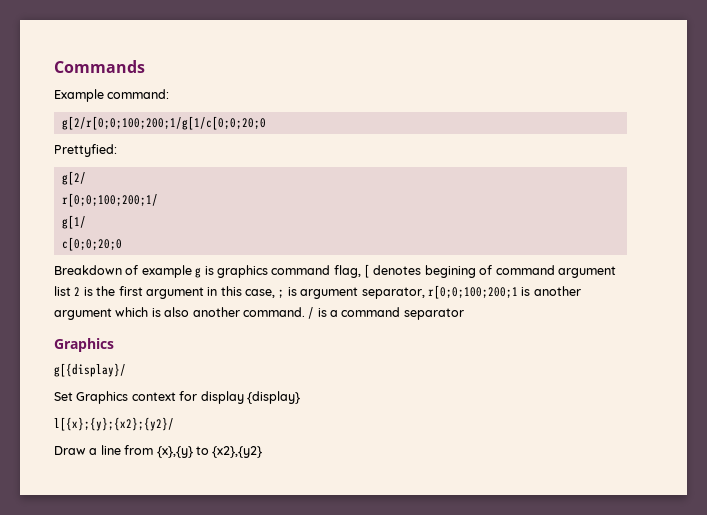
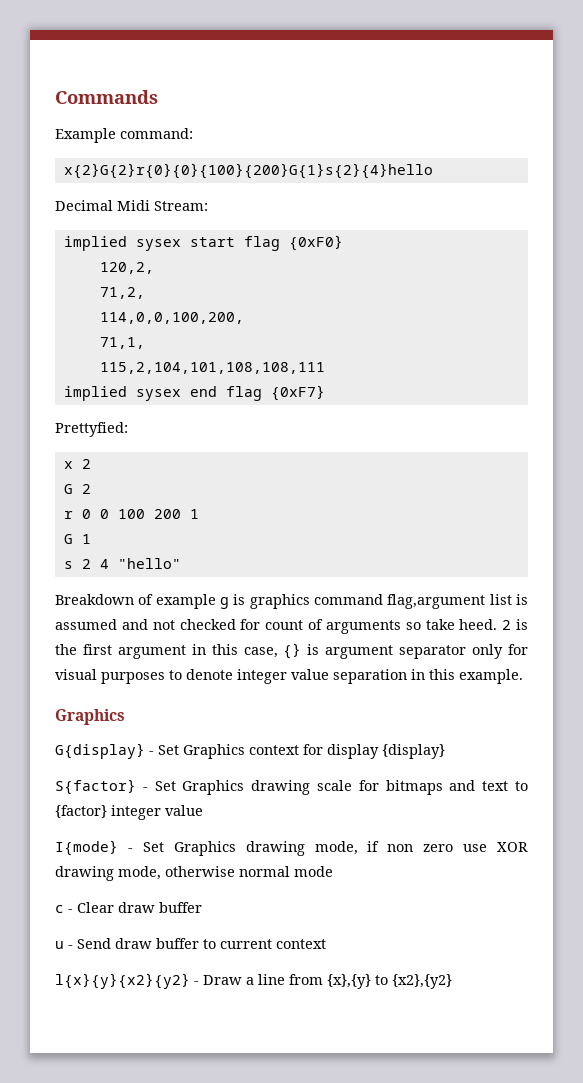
[61,116,266,130] [54,144,117,157] [61,171,86,185] [61,193,158,207] [61,215,86,229] [61,237,122,251] g[2/r[0;0;100;200;1/g[1/c[0;0;20;0 // Prettyfied: // g[2/ // r[0;0;100;200;1/ // g[1/ // c[0;0;20;0 -> [63,163,433,179] [55,200,208,211] [63,235,343,251] [99,262,154,274] [99,287,145,299] [99,312,244,324] [99,337,145,349] [99,362,325,374] [63,385,325,401] [55,422,128,437] [63,459,91,469] [63,484,91,494] [63,509,199,519] [63,534,91,544] [63,558,181,569] x{2}G{2}r{0}{0}{100}{200}G{1}s{2}{4}hello // Decimal Midi Stream: // implied sysex start flag {0xF0} // 120,2, // 71,2, // 114,0,0,100,200, // 71,1, // 115,2,104,101,108,108,111 // implied sysex end flag {0xF7} // Prettyfied: // x 2 // G 2 // r 0 0 100 200 1 // G 1 // s 2 4 "hello"
[333,264,616,278] [54,286,71,296] flag, [ denotes begining of command argument list -> [387,594,528,609] [55,619,498,634] flag,argument list is assumed and not checked for count of arguments so take heed.
[278,289,285,298] ; -> [283,643,302,659] {}
[361,285,581,299] [54,307,464,320] separator, r[0;0;100;200;1 is another argument which is also another command. / is a command separator -> [399,644,529,659] [55,669,523,684] separator only for visual purposes to denote integer value separation in this example.
[54,363,126,377] g[{display}/ // -> [55,743,154,759] G{display} -
[54,417,174,431] l[{x};{y};{x2};{y2}/ // -> [55,779,528,795] [55,805,203,820] [55,840,528,856] [55,866,333,881] [55,902,202,913] [55,938,326,949] [55,973,199,989] S{factor} - Set Graphics drawing scale for bitmaps and text to {factor} integer value // I{mode} - Set Graphics drawing mode, if non zero use XOR drawing mode, otherwise normal mode // c - Clear draw buffer // u - Send draw buffer to current context // l{x}{y}{x2}{y2} -

